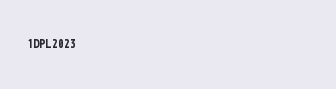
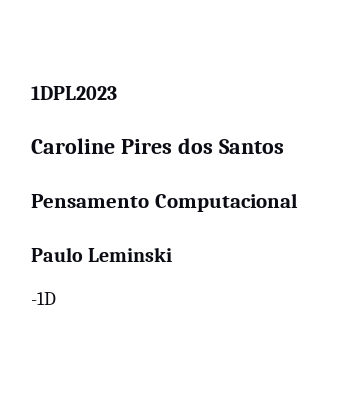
(75, 43) none -> [31,138,284,154] [31,193,298,212] [31,247,173,262] [31,292,56,305] // Caroline Pires dos Santos // Pensamento Computacional // Paulo Leminski // -1D

